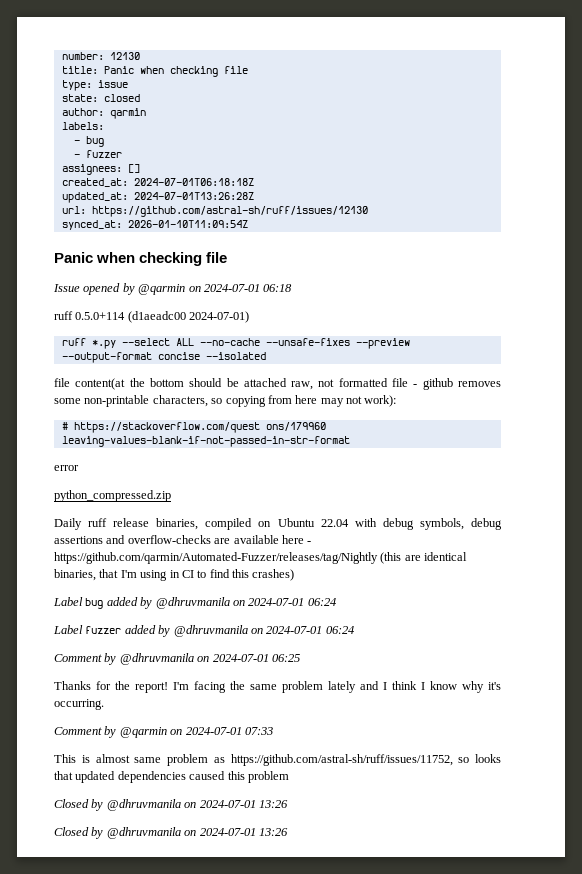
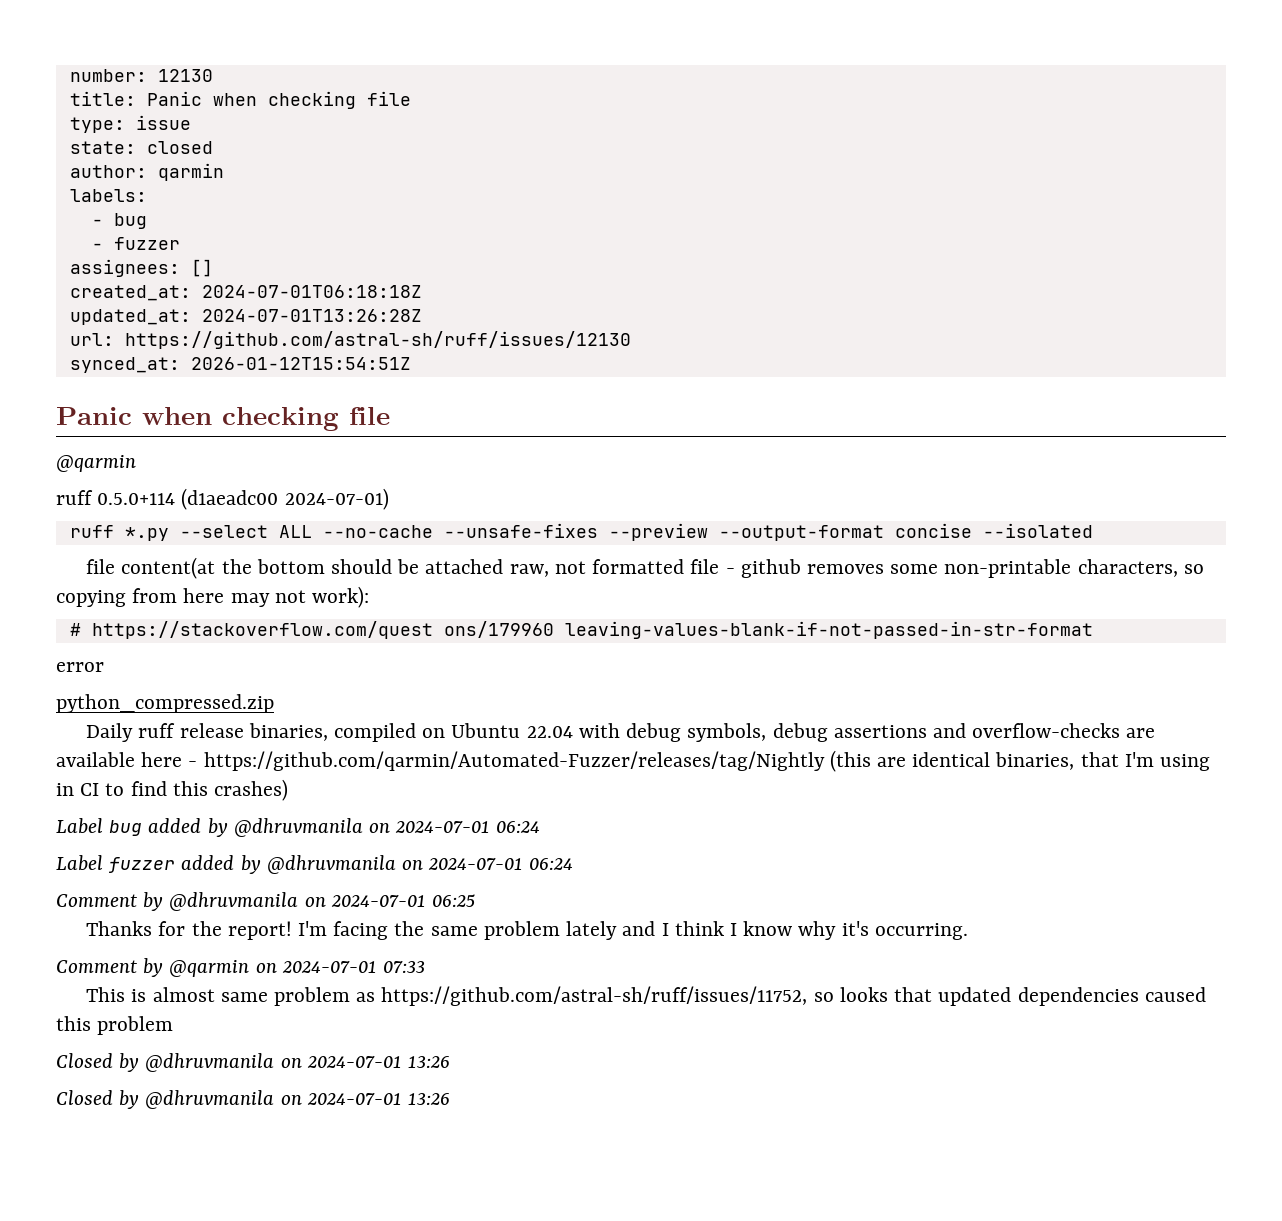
[127,220,248,228] [54,252,228,266] [53,283,293,295] 2026-01-10T11:09:54Z // Panic when checking file // Issue opened by @qarmin on 2024-07-01 06:18 -> [190,357,411,370] [56,407,390,431] [56,455,136,472] 2026-01-12T15:54:51Z // Panic when checking file // @qarmin

